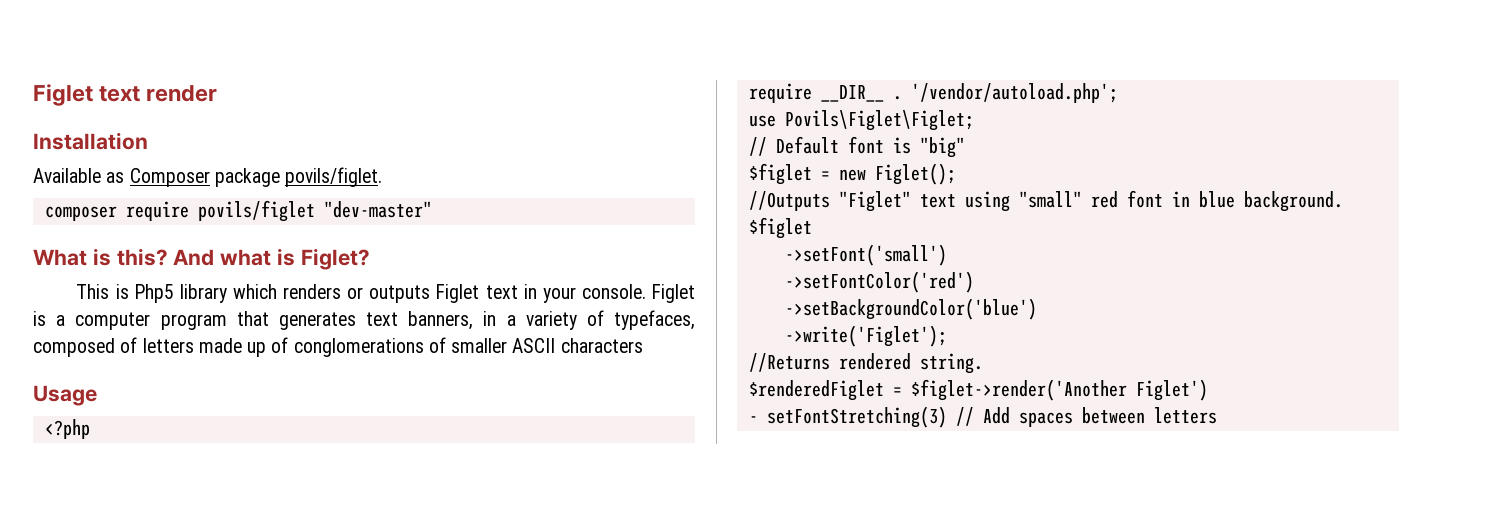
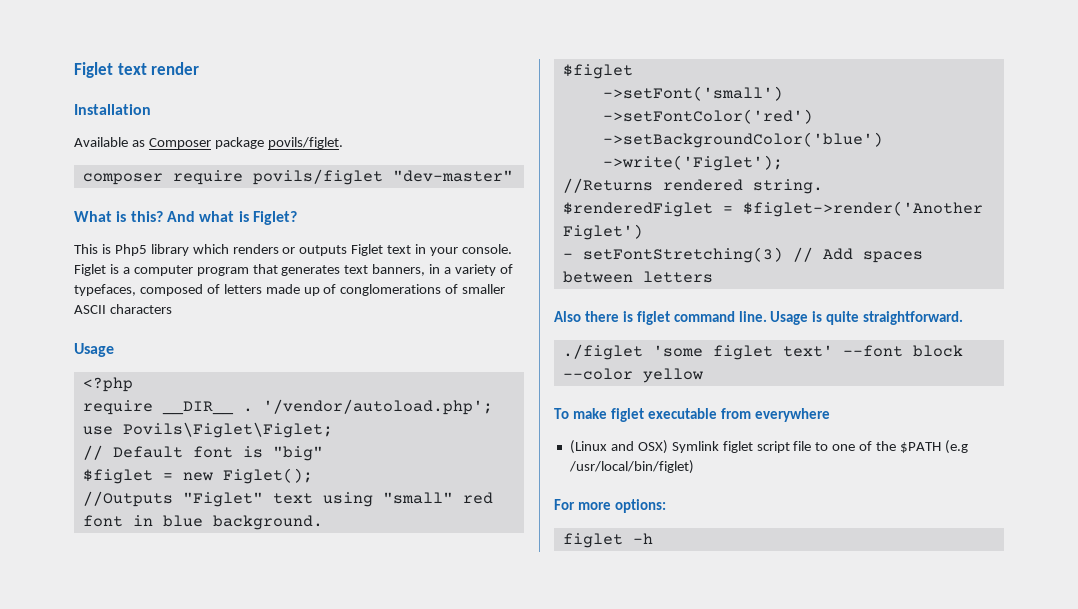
(1217, 415) none -> [554,311,964,325] [562,344,963,360] [562,368,703,383] [554,408,830,422] [569,440,968,454] [568,460,694,474] [554,499,666,513] [562,533,653,548] // Also there is figlet command line. Usage is quite straightforward. // ./figlet 'some figlet text' --font block --color yellow // To make figlet executable from everywhere // (Linux and OSX) Symlink figlet script file to one of the $PATH (e.g /usr/local/bin/figlet) // For more options: // figlet -h

